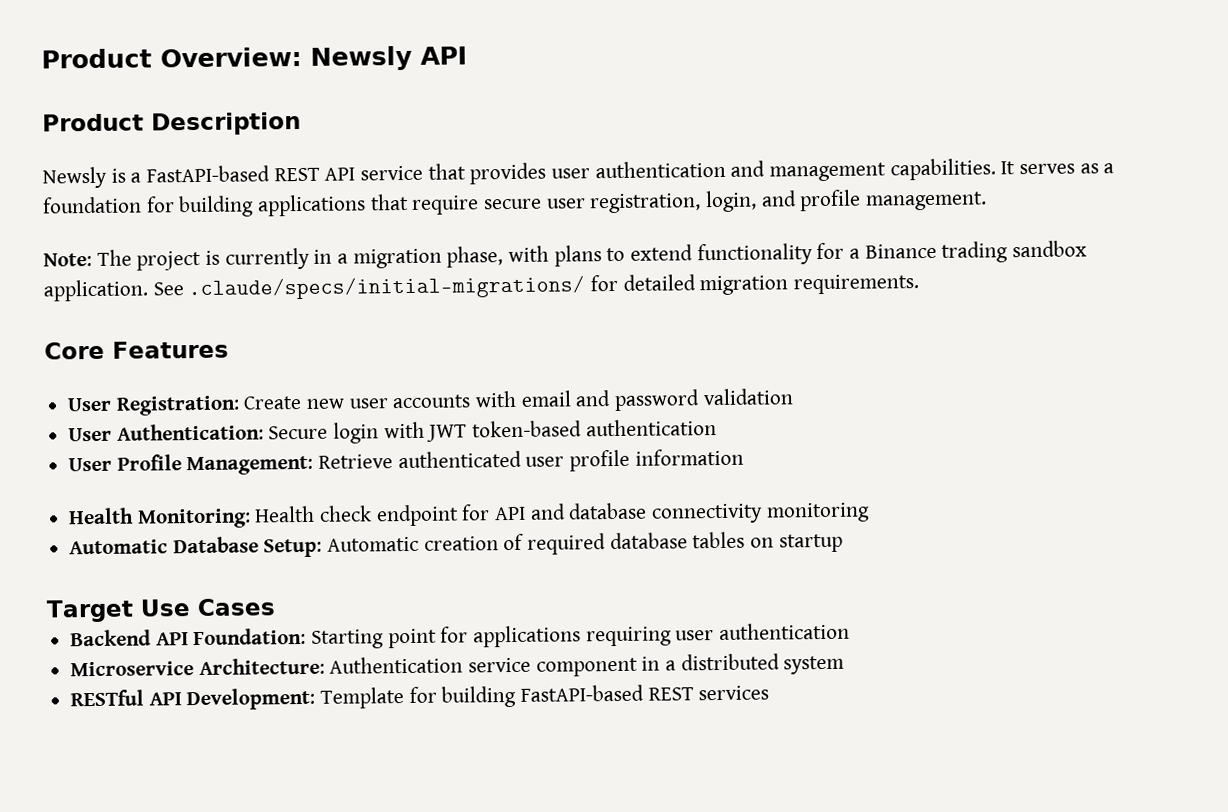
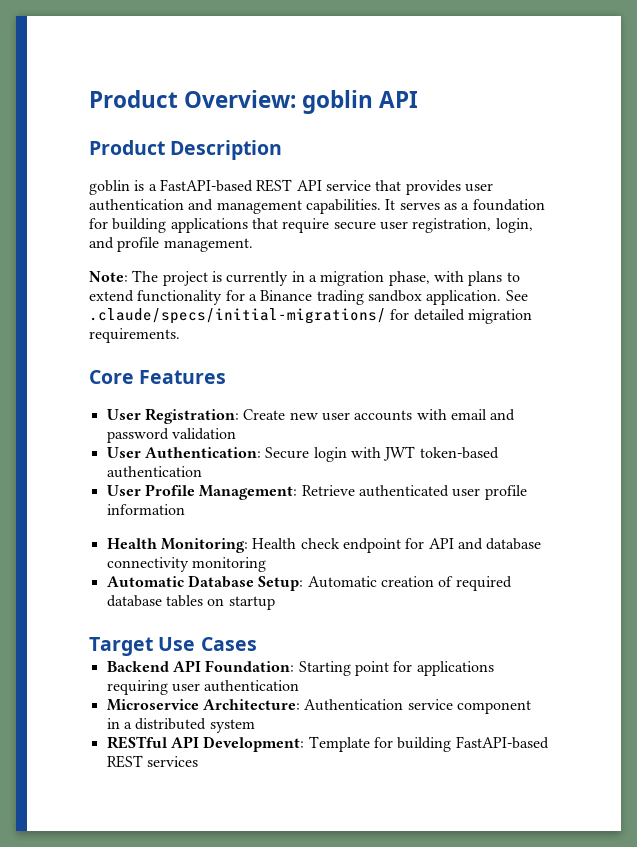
[310,45,412,71] Newsly -> [302,90,374,114] goblin
[42,166,107,189] Newsly -> [89,180,130,195] goblin

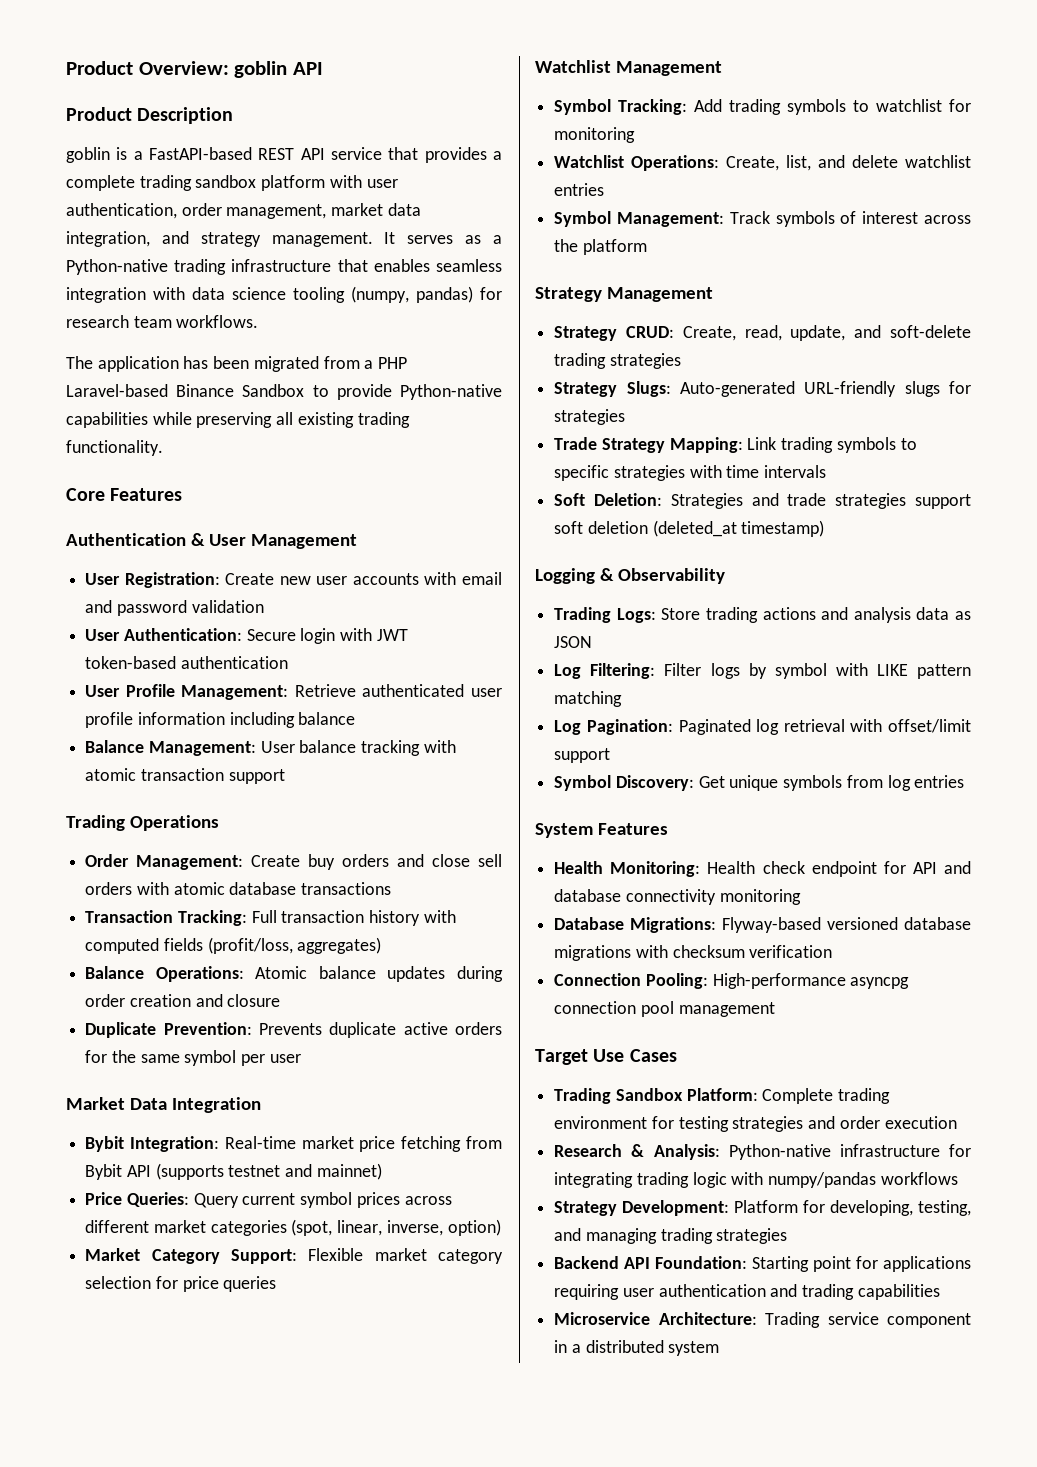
[464,183,493,192] [89,199,545,214] [89,218,533,233] [89,237,253,252] [89,270,520,286] [89,290,528,305] [89,308,532,324] [89,328,180,343] [89,370,227,384] user authentication and management capabilities. It serves as a foundation for building applications that require secure user registration, login, and profile management. // Note: The project is currently in a migration phase, with plans to extend functionality for a Binance trading sandbox application. See .claude/specs/initial-migrations/ for detailed migration requirements. // Core Features -> [492,151,502,160] [66,175,398,191] [66,203,421,219] [66,231,502,247] [66,259,502,275] [66,286,502,303] [66,315,259,328] [66,356,408,372] [66,384,502,400] [66,412,410,428] [66,440,163,456] [66,488,183,501] [66,533,357,549] a complete trading sandbox platform with user authentication, order management, market data integration, and strategy management. It serves as a Python-native trading infrastructure that enables seamless integration with data science tooling (numpy, pandas) for research team workflows. // The application has been migrated from a PHP Laravel-based Binance Sandbox to provide Python-native capabilities while preserving all existing trading functionality. // Core Features // Authentication & User Management
(185, 509) none -> [229,712,356,728] [85,740,456,756] [85,768,285,784] [66,815,219,831] [85,854,503,870] [85,882,392,895] [85,910,456,926] [85,937,382,954] [85,966,504,982] [85,994,281,1007] [85,1022,503,1038] [85,1050,301,1066] [66,1097,261,1113] [85,1136,503,1152] [85,1163,382,1180] [85,1192,452,1208] [85,1219,501,1236] [85,1248,503,1264] [85,1276,277,1292] [535,60,722,76] [554,99,971,115] [554,127,636,143] [554,155,971,171] [554,183,605,196] [554,211,971,227] [554,239,647,255] [535,287,713,302] [554,325,971,341] [554,353,681,369] [554,381,971,397] [554,409,626,425] [554,437,917,453] [554,465,827,481] [554,493,972,509] [554,520,825,537] [535,568,725,584] [554,607,971,623] [554,636,593,648] [554,663,971,679] [554,691,623,707] [554,719,971,735] [554,748,611,763] [554,775,965,791] [535,823,668,838] including balance // Balance Management: User balance tracking with atomic transaction support // Trading Operations // Order Management: Create buy orders and close sell orders with atomic database transactions // Transaction Tracking: Full transaction history with computed fields (profit/loss, aggregates) // Balance Operations: Atomic balance updates during order creation and closure // Duplicate Prevention: Prevents duplicate active orders for the same symbol per user // Market Data Integration // Bybit Integration: Real-time market price fetching from Bybit API (supports testnet and mainnet) // Price Queries: Query current symbol prices across different market categories (spot, linear, inverse, option) // Market Category Support: Flexible market category selection for price queries // Watchlist Management // Symbol Tracking: Add trading symbols to watchlist for monitoring // Watchlist Operations: Create, list, and delete watchlist entries // Symbol Management: Track symbols of interest across the platform // Strategy Management // Strategy CRUD: Create, read, update, and soft-delete trading strategies // Strategy Slugs: Auto-generated URL-friendly slugs for strategies // Trade Strategy Mapping: Link trading symbols to specific strategies with time intervals // Soft Deletion: Strategies and trade strategies support soft deletion (deleted_at timestamp) // Logging & Observability // Trading Logs: Store trading actions and analysis data as JSON // Log Filtering: Filter logs by symbol with LIKE pattern matching // Log Pagination: Paginated log retrieval with offset/limit support // Symbol Discovery: Get unique symbols from log entries // System Features
[106,575,512,591] [106,595,275,610] [89,637,257,656] Automatic Database Setup: Automatic creation of required database tables on startup // Target Use Cases -> [554,917,971,933] [554,945,833,961] [554,973,910,989] [554,1001,775,1017] [535,1049,677,1065] [554,1088,891,1104] [554,1116,957,1132] [554,1144,971,1160] [554,1172,958,1188] [554,1200,971,1216] [554,1228,788,1244] Database Migrations: Flyway-based versioned database migrations with checksum verification // Connection Pooling: High-performance asyncpg connection pool management // Target Use Cases // Trading Sandbox Platform: Complete trading environment for testing strategies and order execution // Research & Analysis: Python-native infrastructure for integrating trading logic with numpy/pandas workflows // Strategy Development: Platform for developing, testing, and managing trading strategies
(300, 686) none -> [770,1284,940,1300] and trading capabilities
[304,699,404,711] Authentication -> [765,1312,821,1328] Trading
[106,736,549,752] [106,755,198,768] // RESTful API Development: Template for building FastAPI-based REST services -> (720, 1348) none

